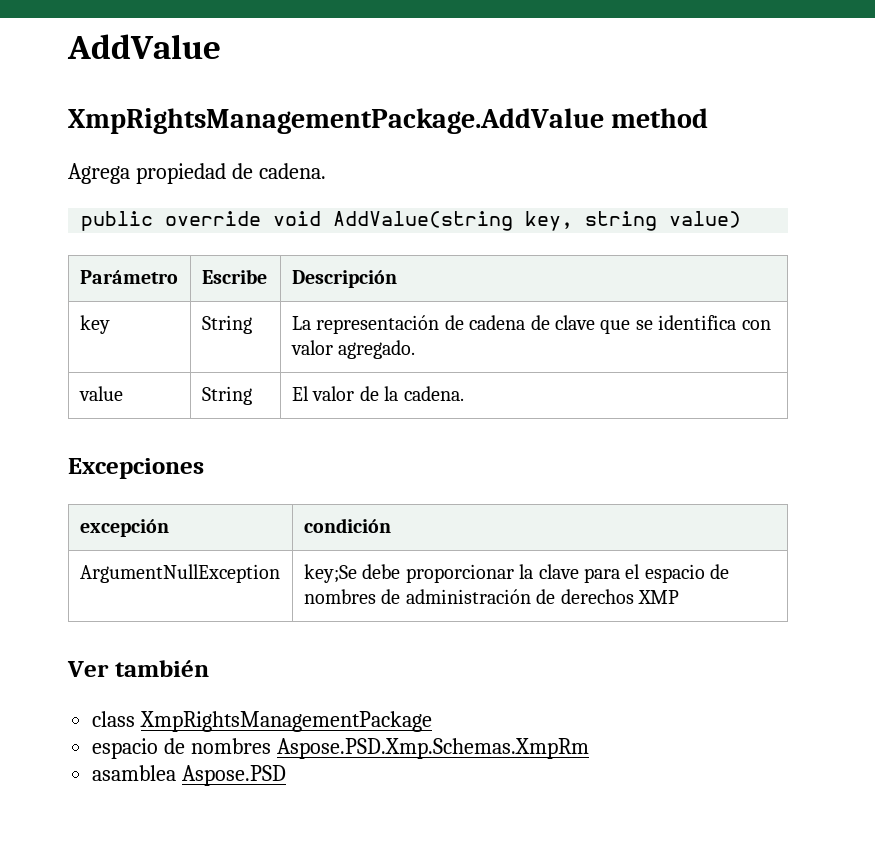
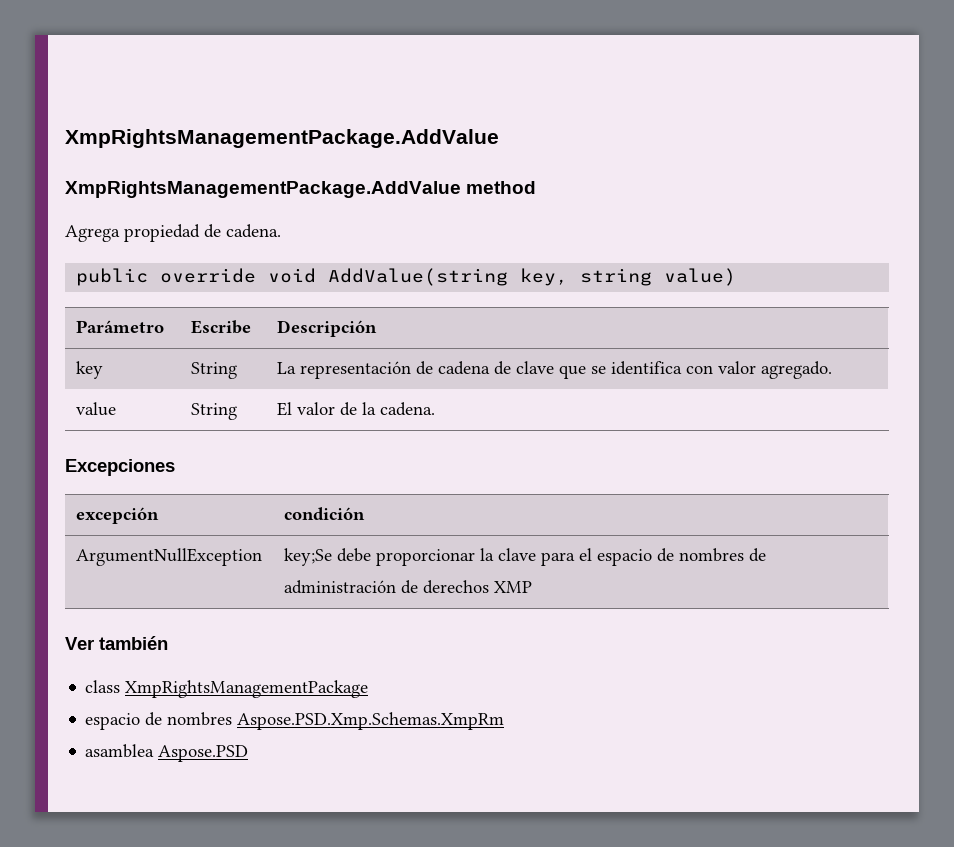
[67,34,221,59] AddValue -> [65,129,499,148] XmpRightsManagementPackage.AddValue

